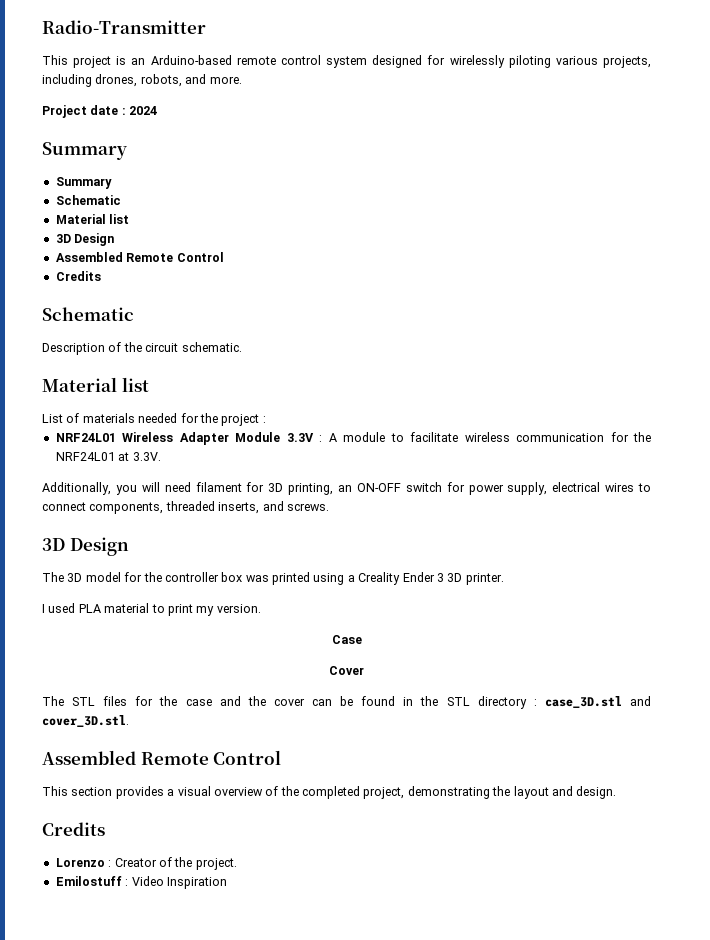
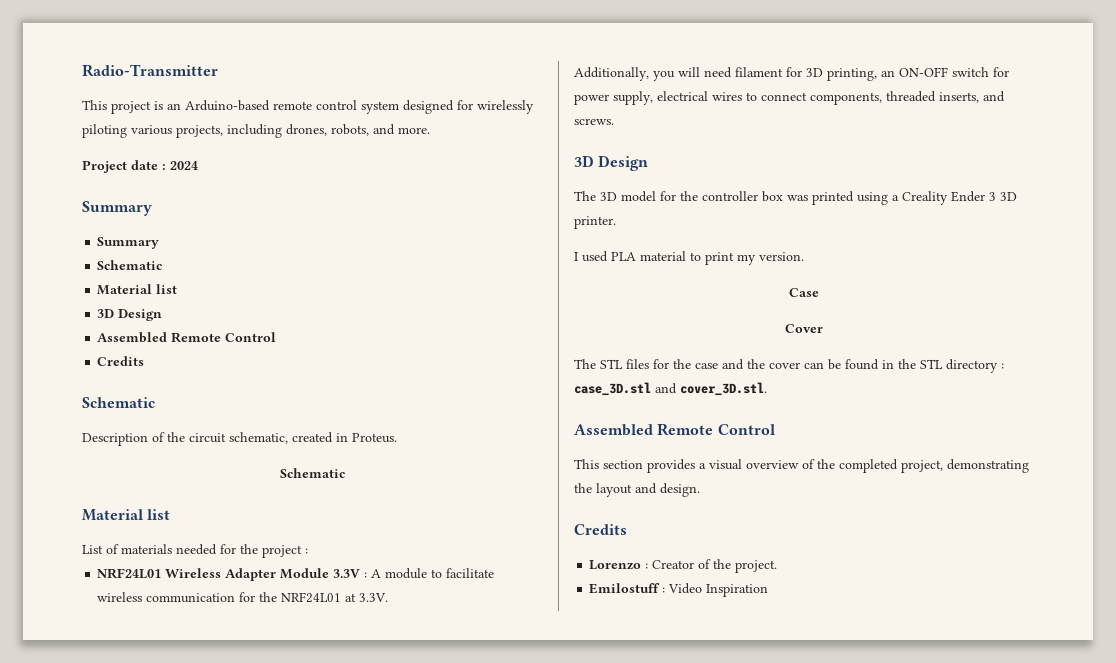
[181,342,242,352] schematic. -> [229,432,397,444] [279,468,345,478] schematic, created in Proteus. // Schematic

